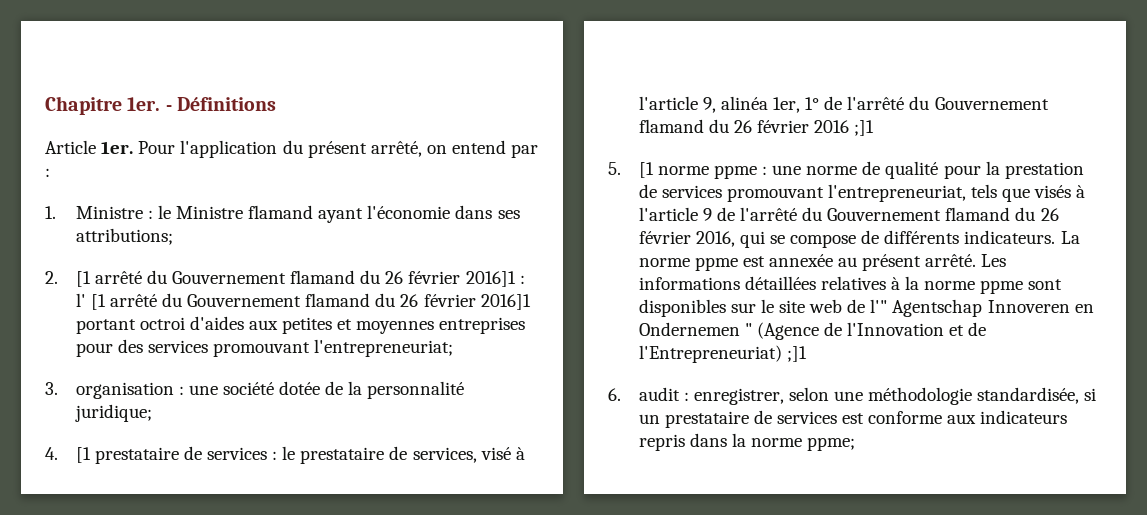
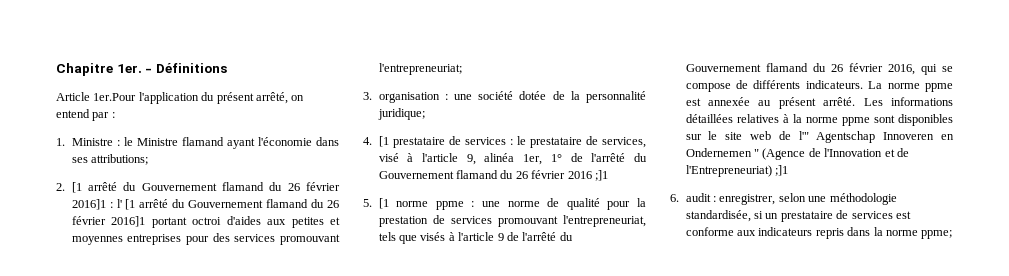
[101,141,176,154] 1er. Pour -> [93,93,137,101] 1er.Pour

